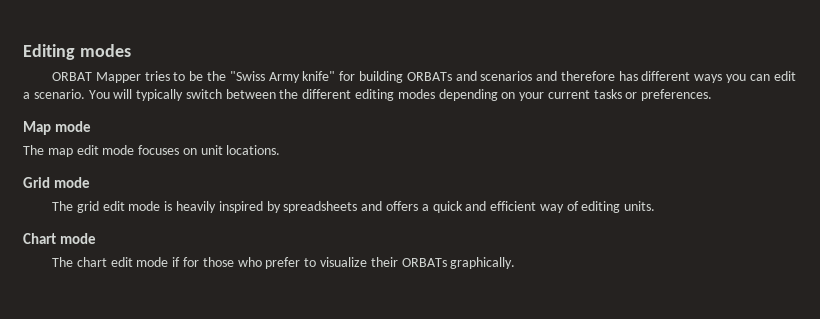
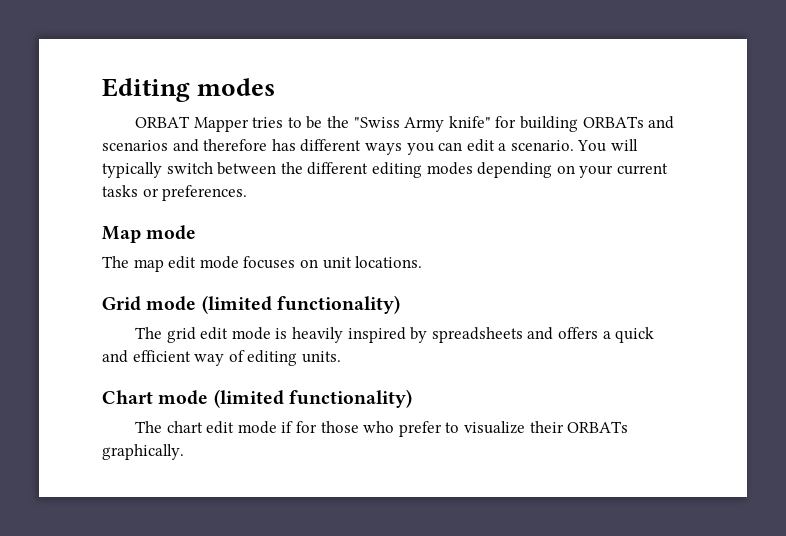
(91, 182) none -> [201,295,400,314] (limited functionality)
(97, 238) none -> [213,389,412,408] (limited functionality)

